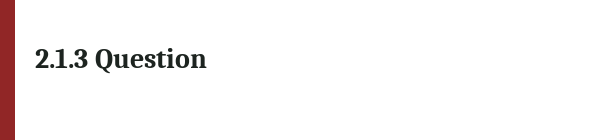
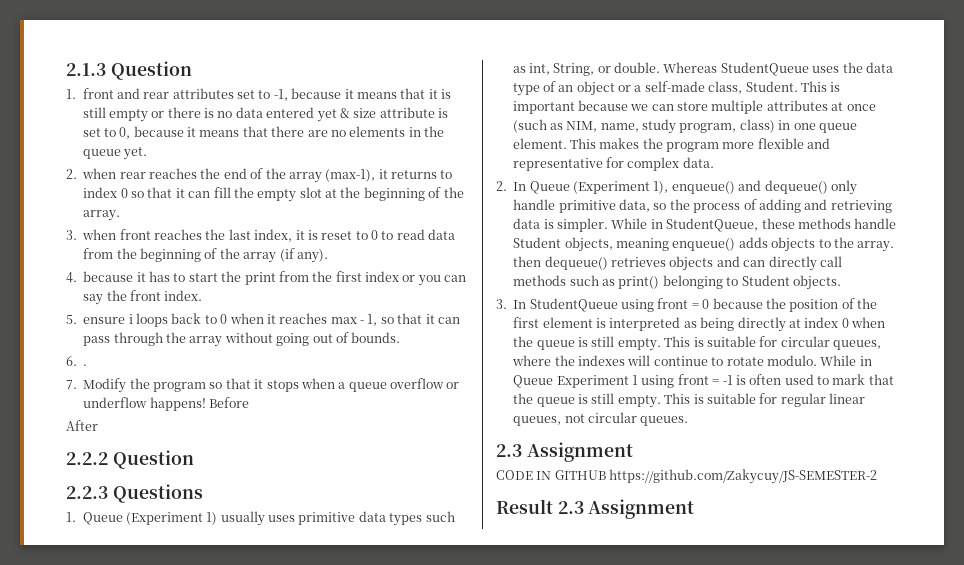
(208, 61) none -> [66,88,452,101] [82,107,449,122] [82,126,445,139] [82,147,147,160] [66,168,453,183] [83,187,464,202] [83,210,121,221] [66,229,456,242] [83,248,328,263] [66,271,467,286] [83,290,203,305] [66,313,460,327] [83,332,401,347] [66,356,88,366] [66,378,460,393] [83,397,249,411] [66,420,98,431] [66,450,194,469] [66,484,203,503] [66,511,455,526] [512,62,893,76] [512,81,841,96] [512,100,876,114] [512,119,857,134] [512,138,831,152] [512,157,714,171] [496,180,857,195] [513,199,892,213] [513,218,897,232] [513,237,895,252] [513,256,842,271] [513,275,841,290] [496,298,877,312] [513,317,885,332] [513,336,881,351] [512,355,872,366] [513,374,894,388] [513,393,865,408] [513,412,689,426] [496,442,633,462] [496,469,878,484] [496,499,695,519] // 1. front and rear attributes set to -1, because it means that it is still empty or there is no data entered yet & size attribute is set to 0, because it means that there are no elements in the queue yet. // 2. when rear reaches the end of the array (max-1), it returns to index 0 so that it can fill the empty slot at the beginning of the array. // 3. when front reaches the last index, it is reset to 0 to read data from the beginning of the array (if any). // 4. because it has to start the print from the first index or you can say the front index. // 5. ensure i loops back to 0 when it reaches max - 1, so that it can pass through the array without going out of bounds. // 6. . // 7. Modify the program so that it stops when a queue overflow or underflow happens! Before // After // 2.2.2 Question // 2.2.3 Questions // 1. Queue (Experiment 1) usually uses primitive data types such as int, String, or double. Whereas StudentQueue uses the data type of an object or a self-made class, Student. This is important because we can store multiple attributes at once (such as NIM, name, study program, class) in one queue element. This makes the program more flexible and representative for complex data. // 2. In Queue (Experiment 1), enqueue() and dequeue() only handle primitive data, so the process of adding and retrieving data is simpler. While in StudentQueue, these methods handle Student objects, meaning enqueue() adds objects to the array. then dequeue() retrieves objects and can directly call methods such as print() belonging to Student objects. // 3. In StudentQueue using front = 0 because the position of the first element is interpreted as being directly at index 0 when the queue is still empty. This is suitable for circular queues, where the indexes will continue to rotate modulo. While in Queue Experiment 1 using front = -1 is often used to mark that the queue is still empty. This is suitable for regular linear queues, not circular queues. // 2.3 Assignment // CODE IN GITHUB https://github.com/Zakycuy/JS-SEMESTER-2 // Result 2.3 Assignment

